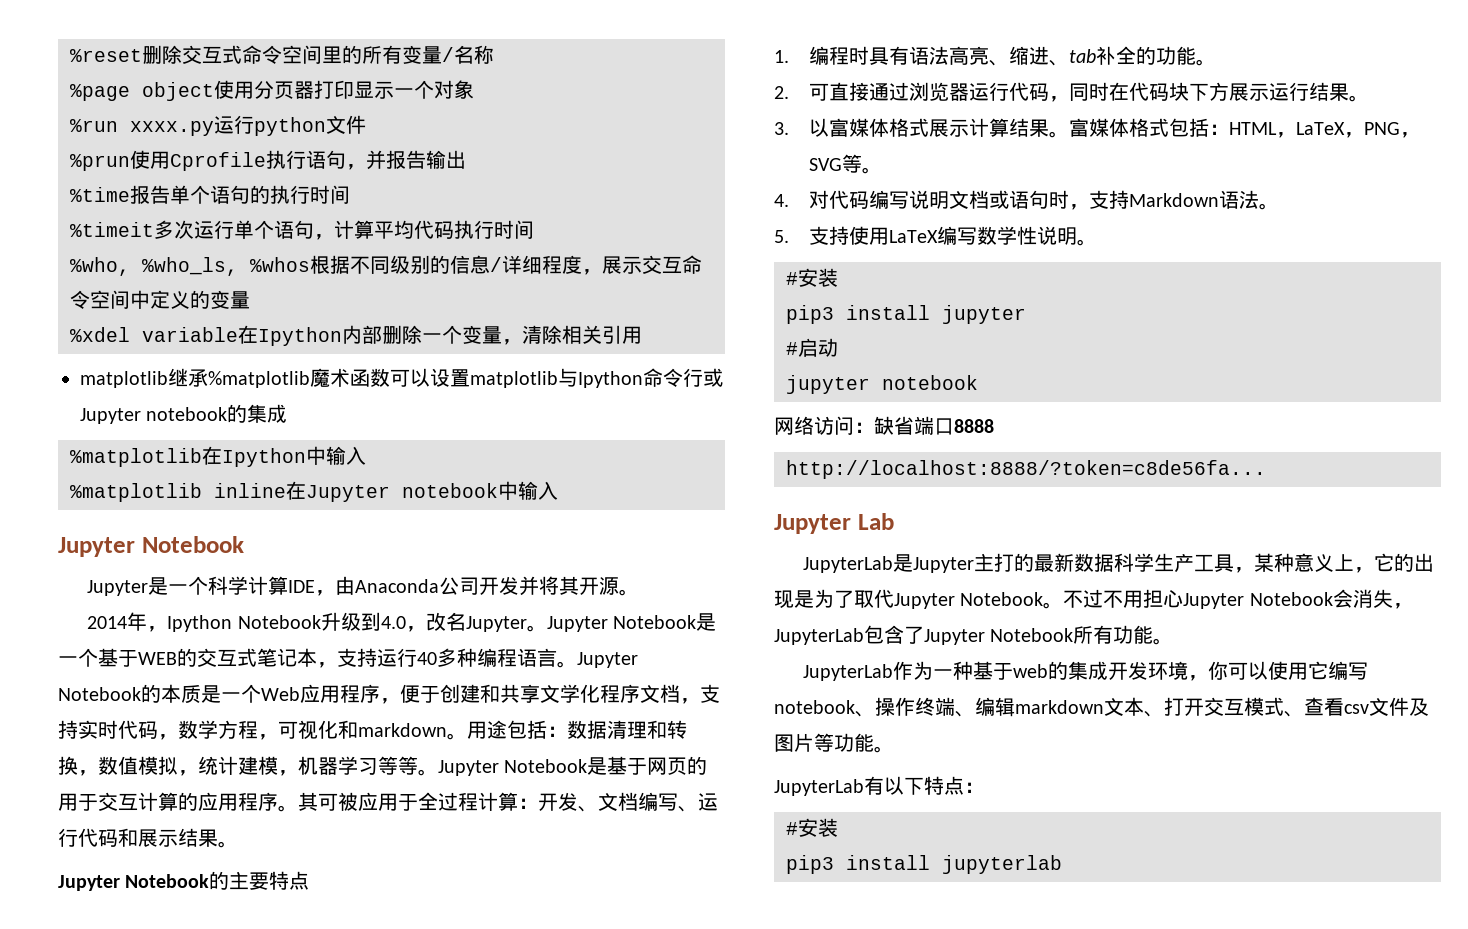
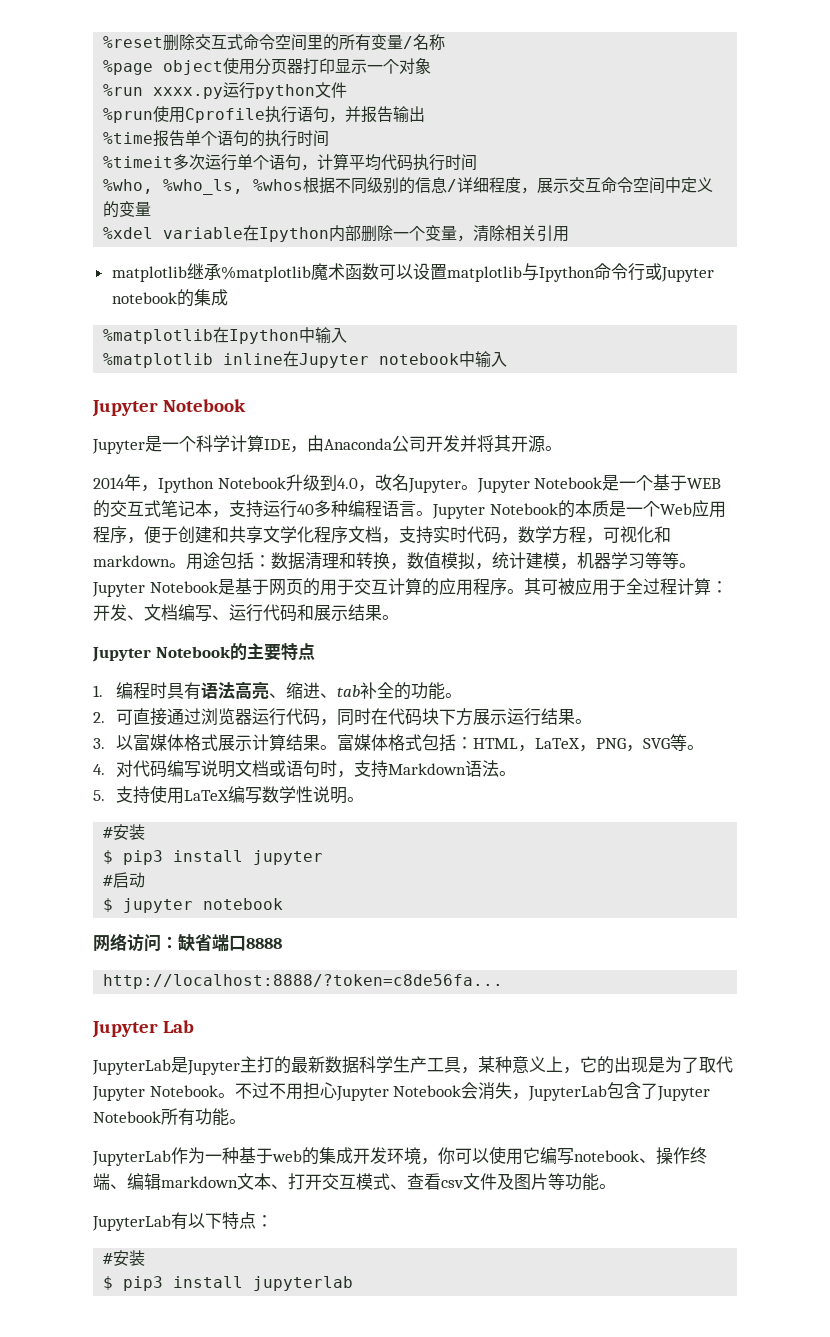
(838, 277) none -> [103,850,114,864] $
(838, 347) none -> [103,898,114,912] $
(838, 827) none -> [103,1276,114,1290] $

